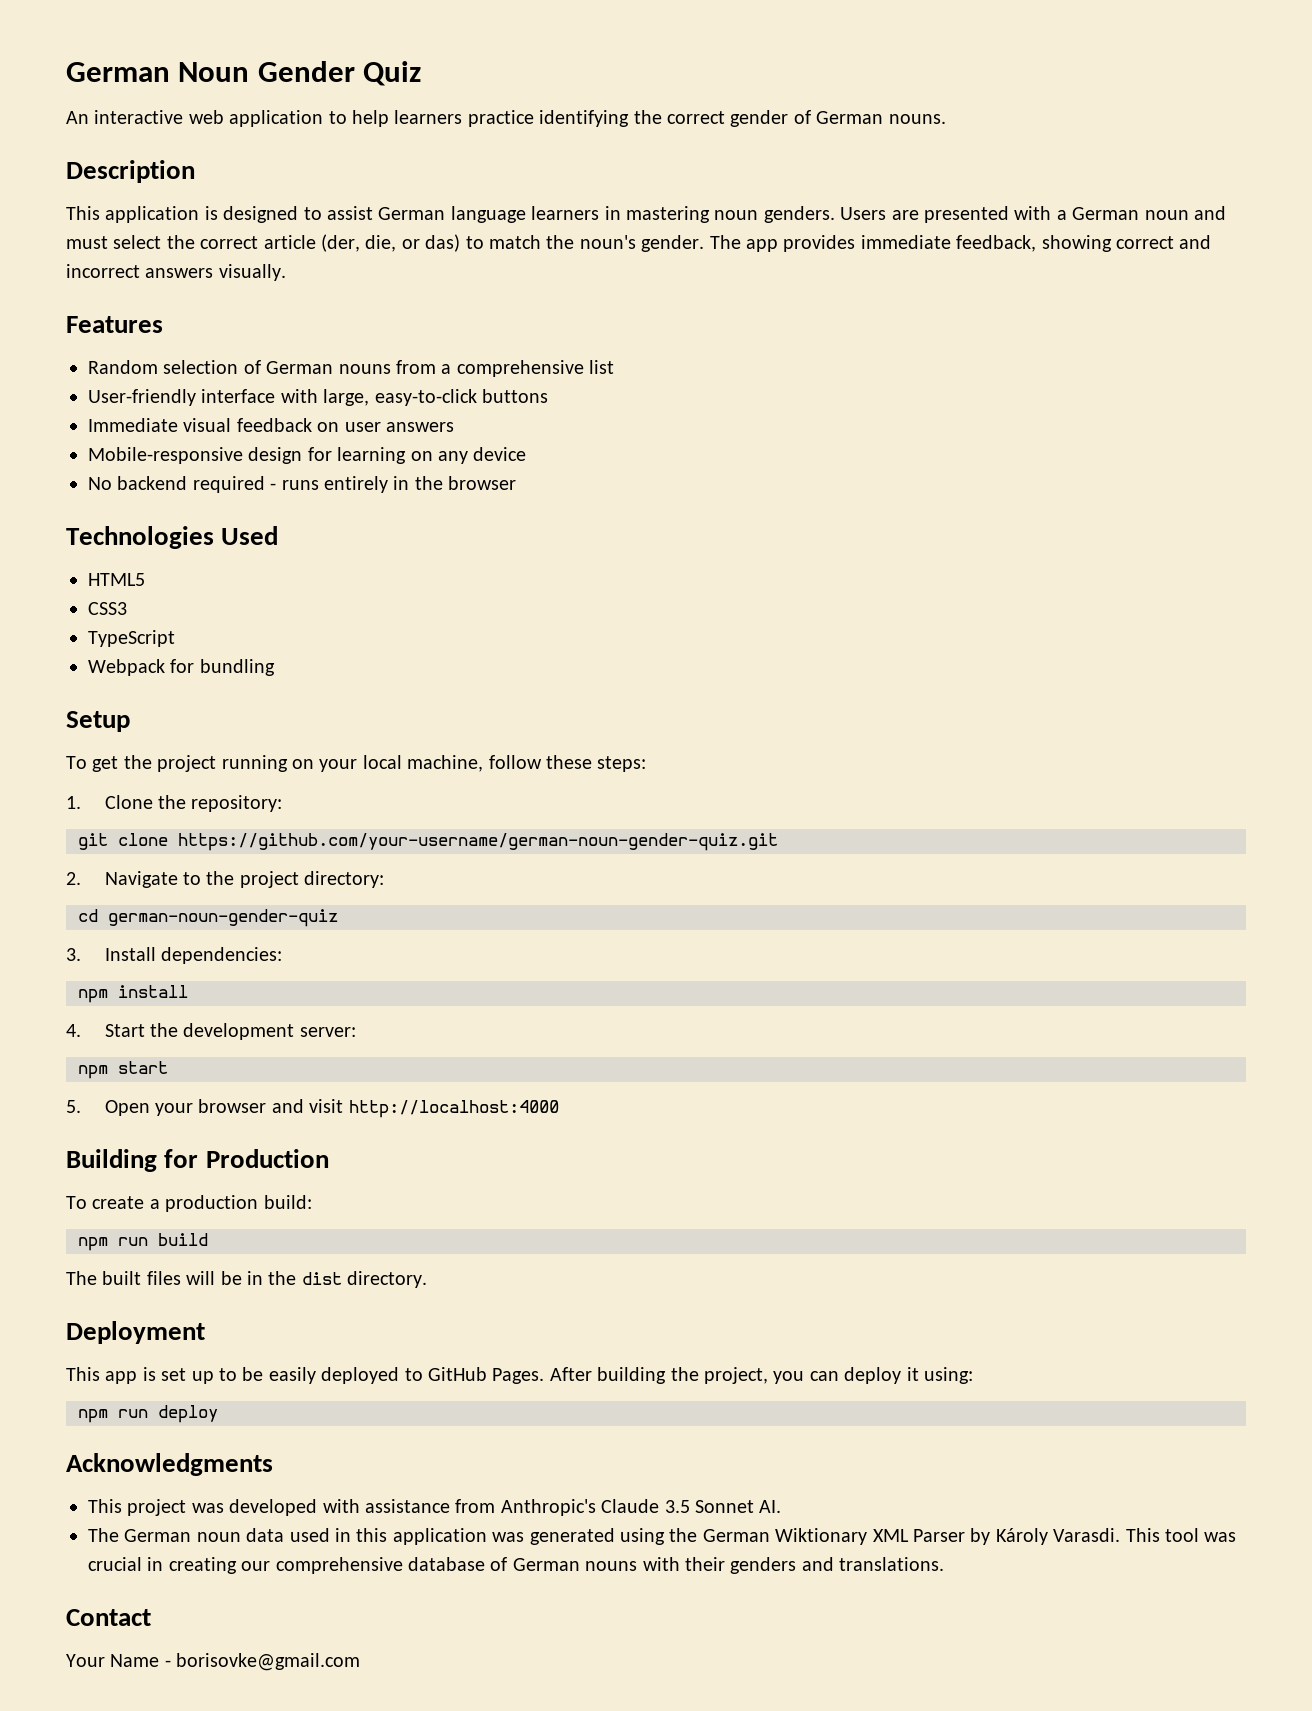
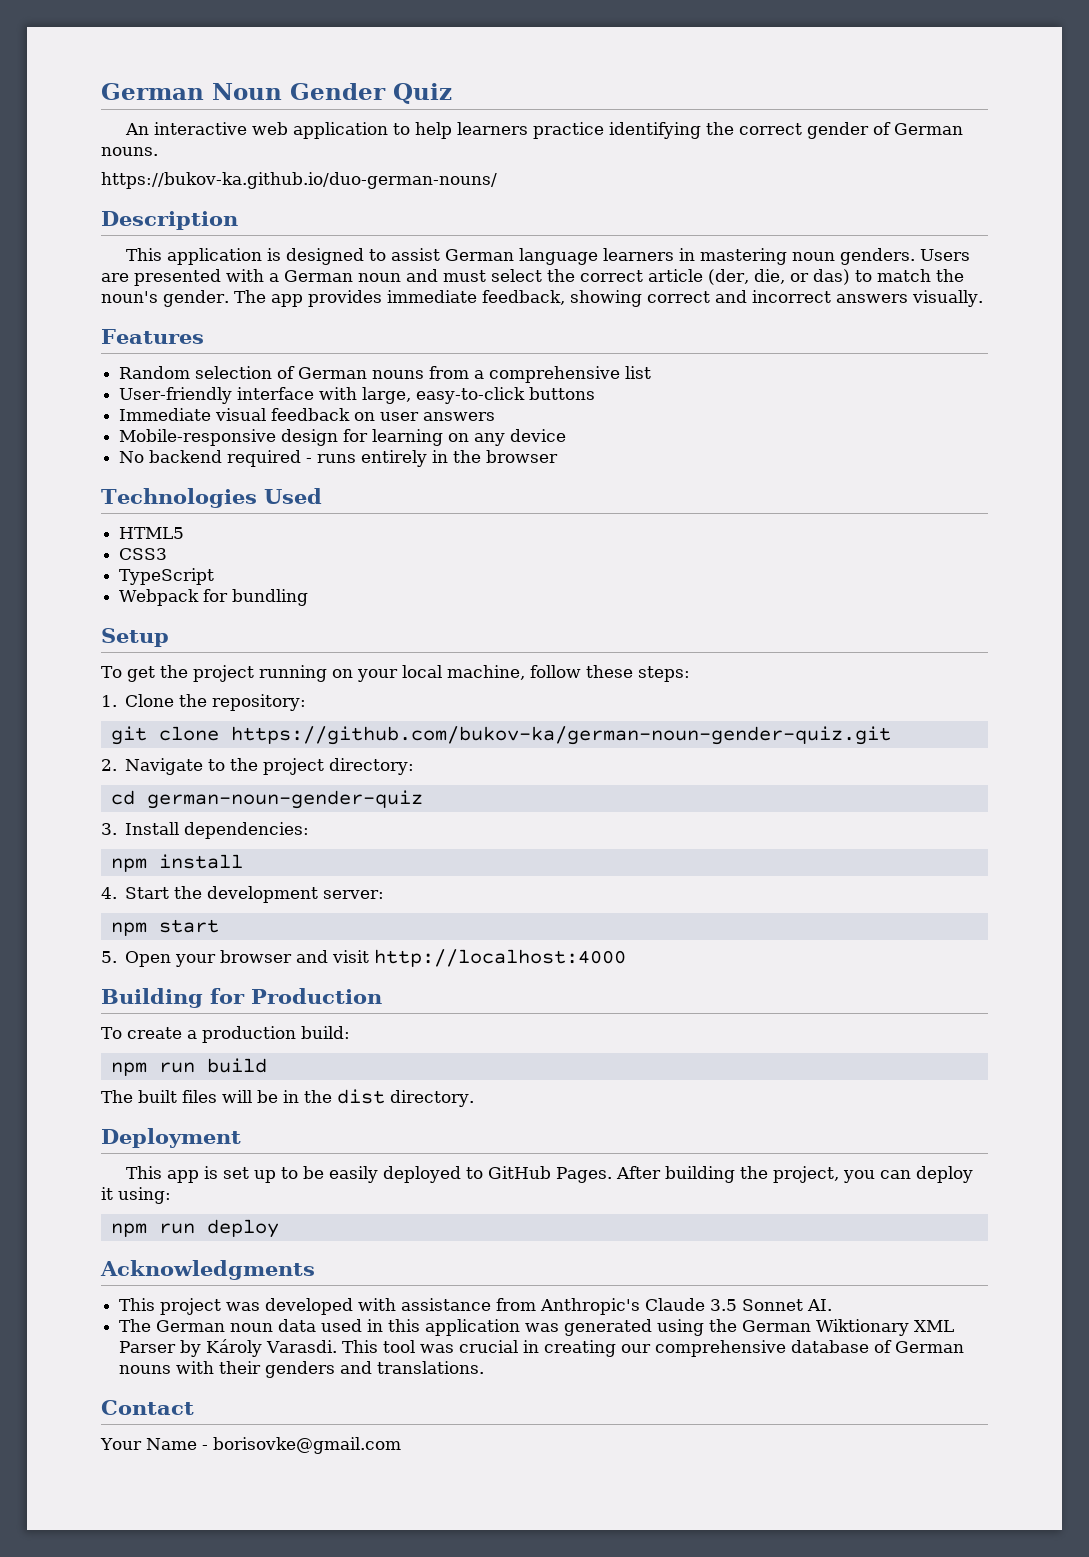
(946, 119) none -> [101,172,497,189] // https://bukov-ka.github.io/duo-german-nouns/
[178,833,778,851] https://github.com/your-username/german-noun-gender-quiz.git -> [230,726,891,745] https://github.com/bukov-ka/german-noun-gender-quiz.git

